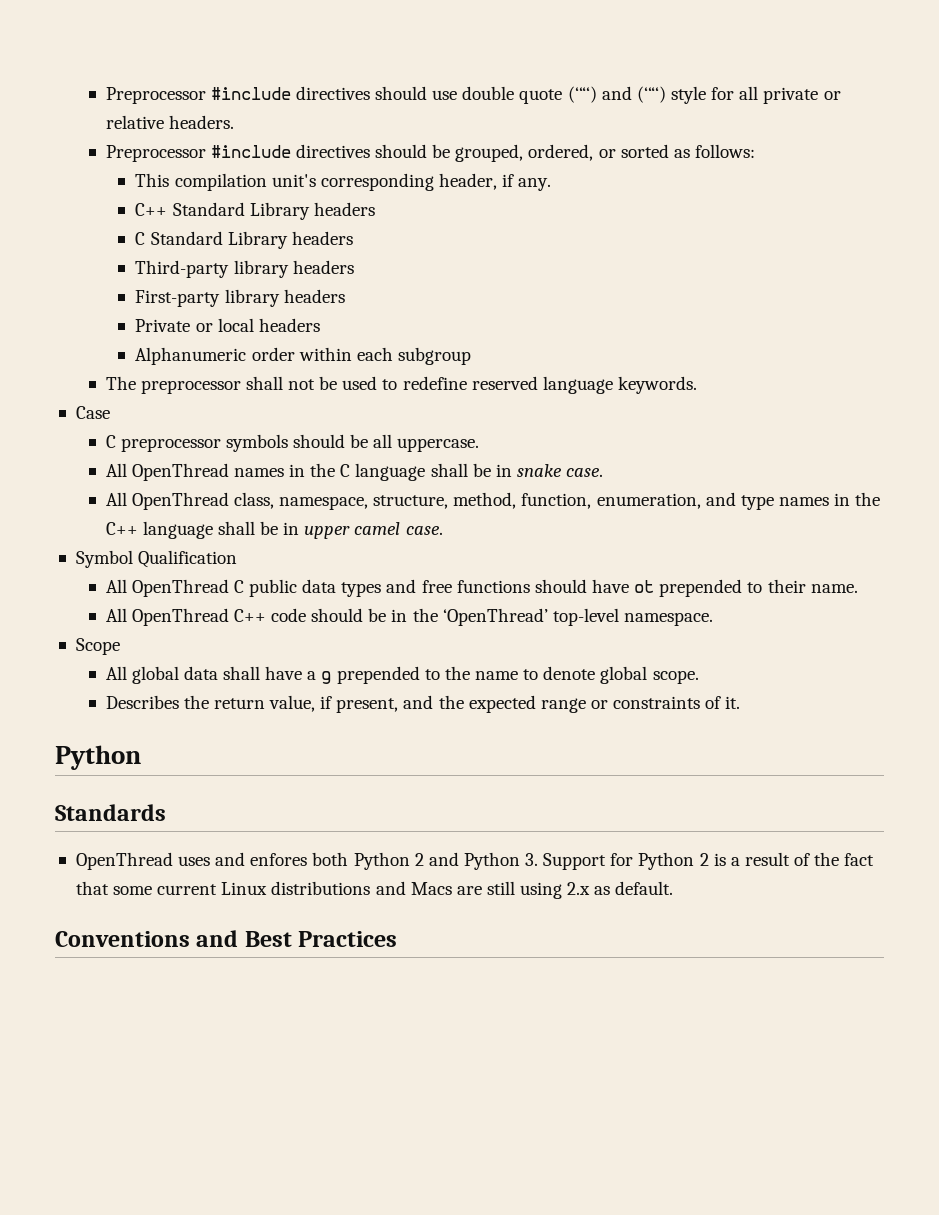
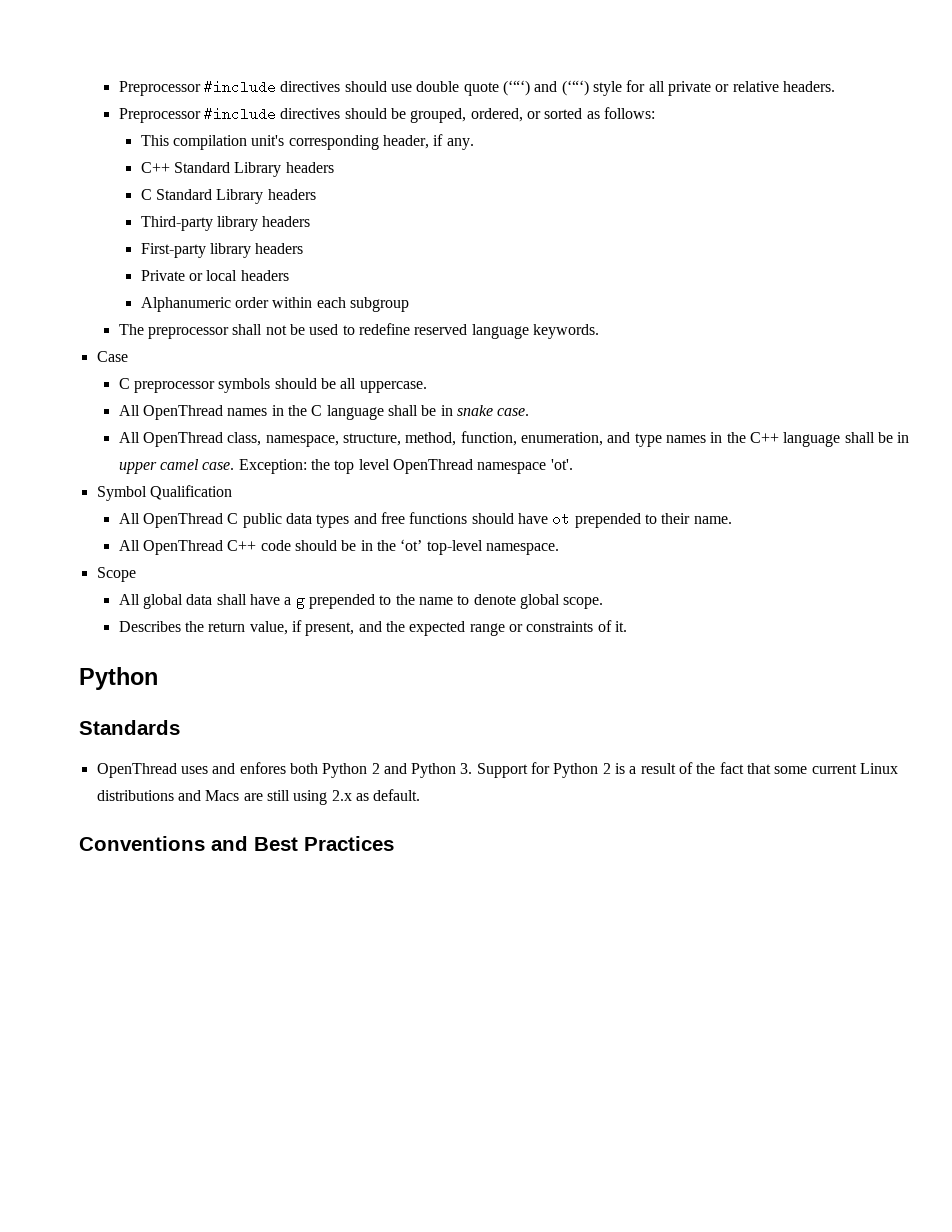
(443, 530) none -> [238,459,573,474] Exception: the top level OpenThread namespace 'ot'.
[442,608,548,626] ‘OpenThread’ -> [400,539,423,551] ‘ot’

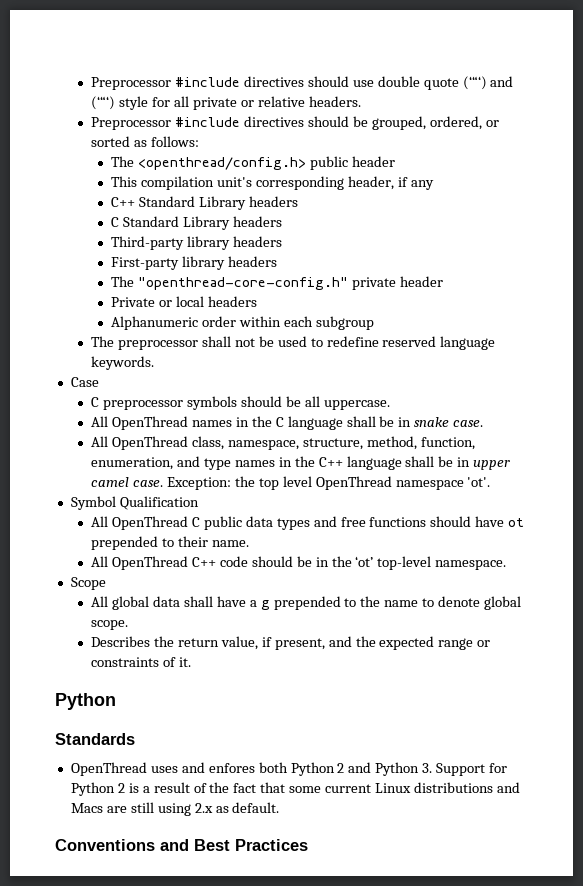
(655, 113) none -> [111,156,396,170] // The <openthread/config.h> public header
[446,138,474,150] any. -> [410,180,434,190] any
(304, 248) none -> [111,276,444,290] // The "openthread-core-config.h" private header

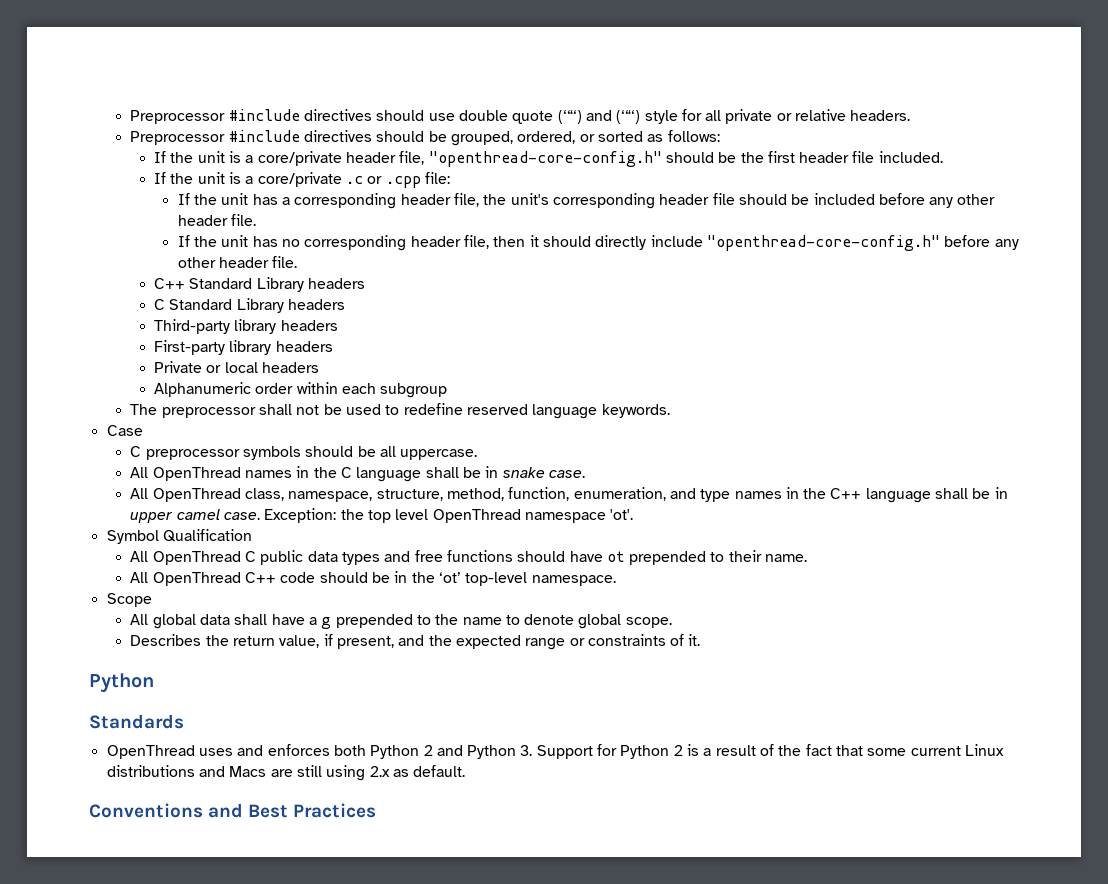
[111,156,396,170] [111,176,434,190] The <openthread/config.h> public header // This compilation unit's corresponding header, if any -> [154,151,943,167] [154,172,450,188] [177,193,996,209] [177,214,257,226] [177,235,1019,251] [177,256,298,268] If the unit is a core/private header file, "openthread-core-config.h" should be the first header file included. // If the unit is a core/private .c or .cpp file: // If the unit has a corresponding header file, the unit's corresponding header file should be included before any other header file. // If the unit has no corresponding header file, then it should directly include "openthread-core-config.h" before any other header file.
[111,276,444,290] // The "openthread-core-config.h" private header -> (333, 346) none
[208,763,255,773] enfores -> [267,744,330,756] enforces

